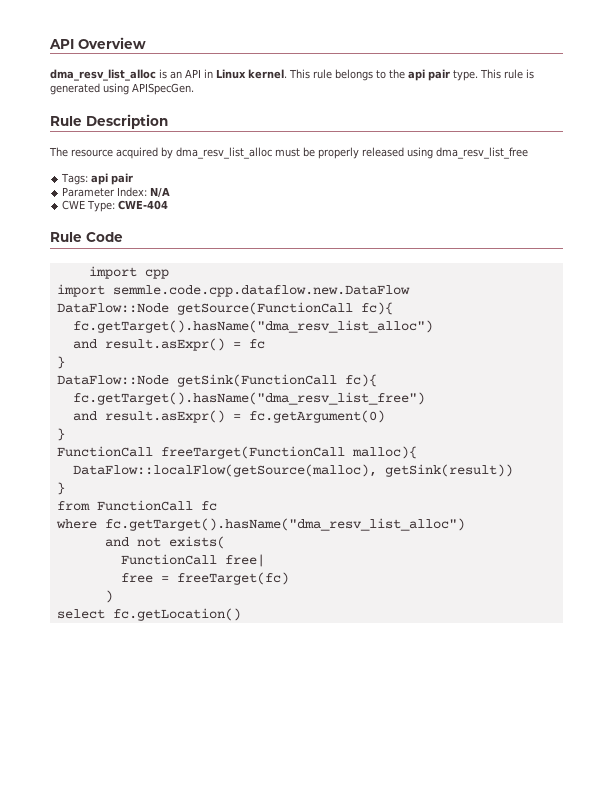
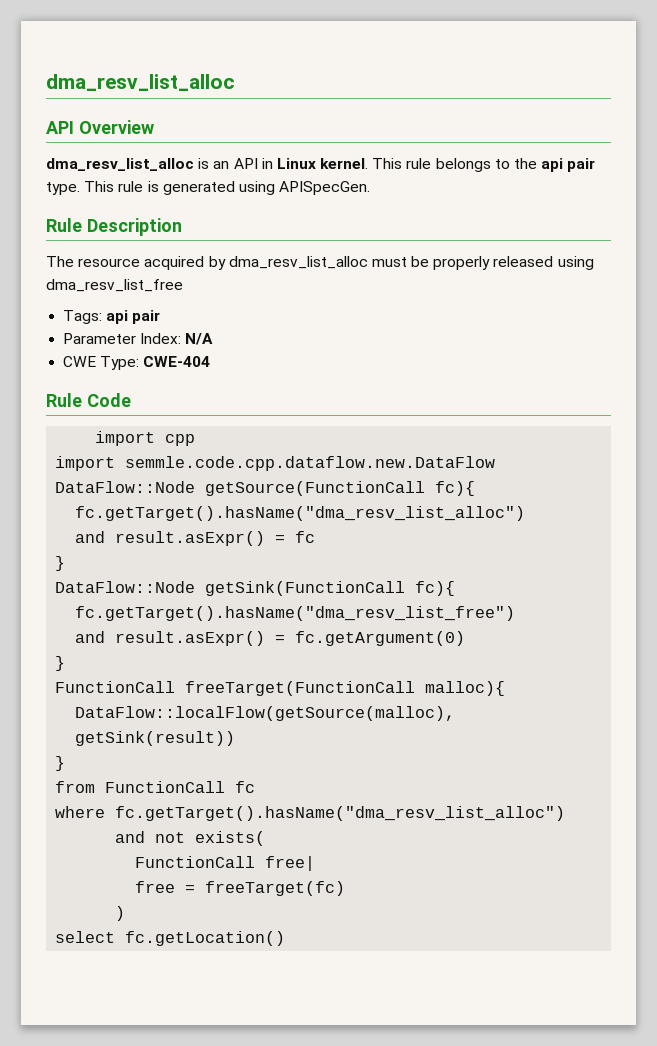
(49, 44) none -> [46,74,235,91] dma_resv_list_alloc //

